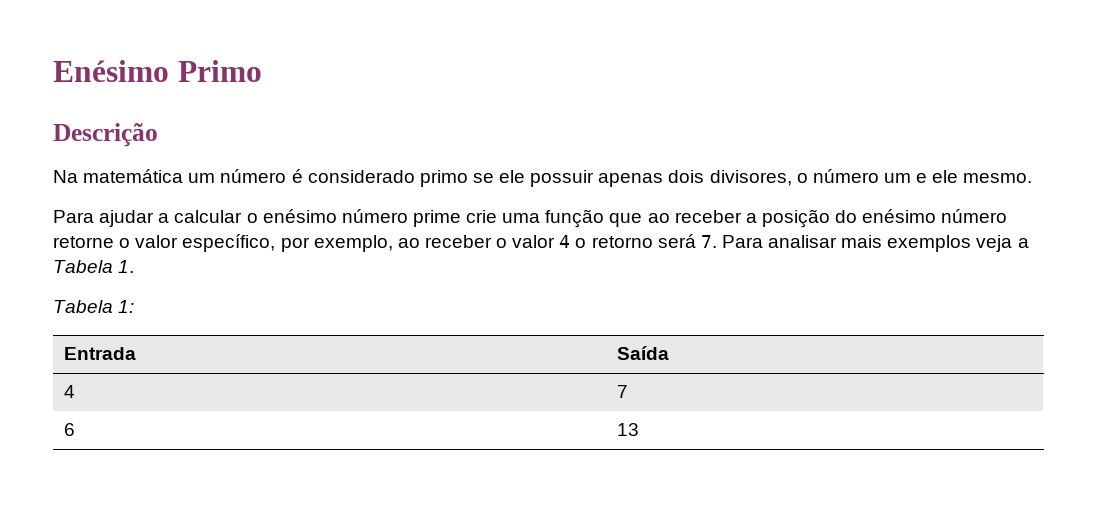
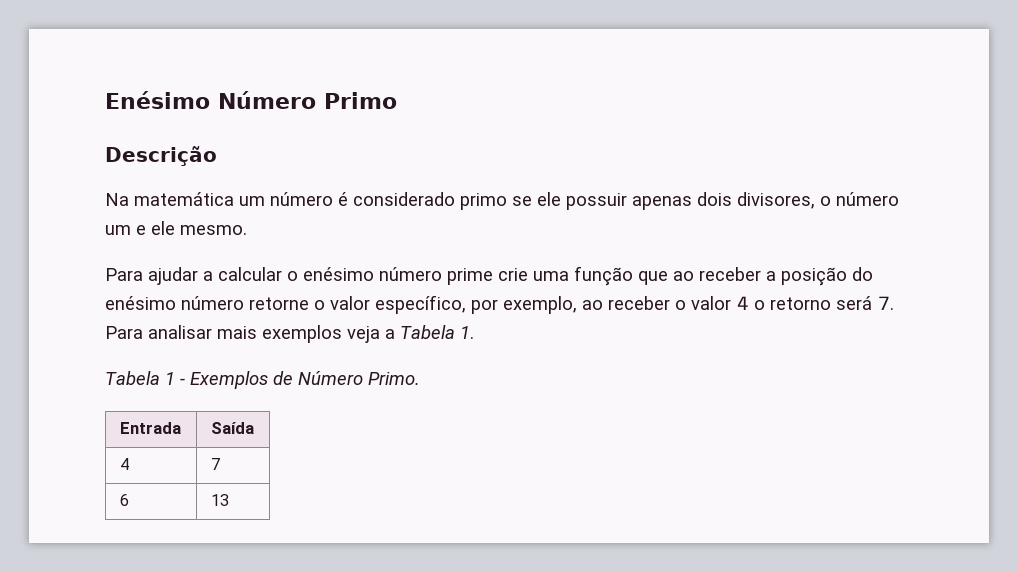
(169, 71) none -> [218,91,316,109] Número
[118,300,135,313] 1: -> [165,371,420,389] 1 - Exemplos de Número Primo.

